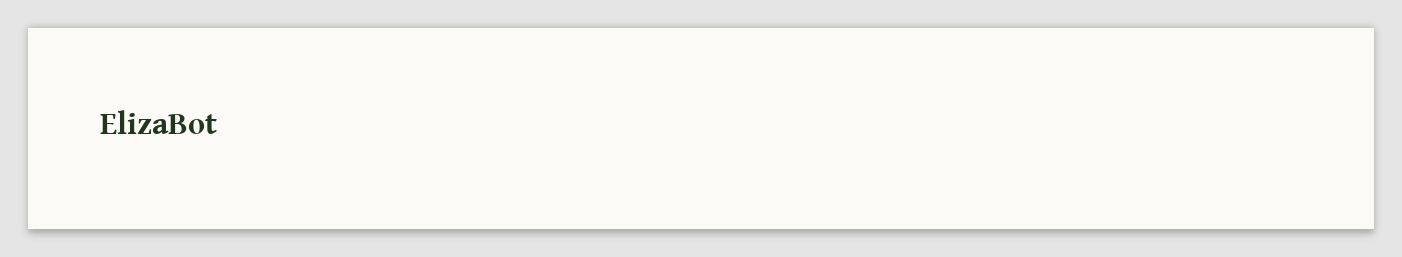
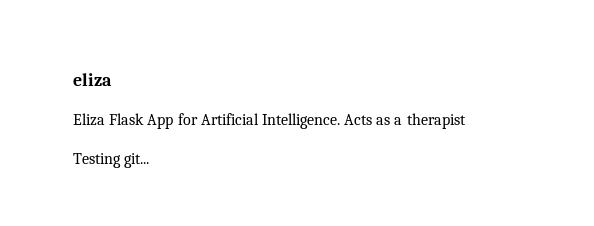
[100,110,217,134] ElizaBot -> [73,73,112,86] [73,113,466,129] [73,153,150,168] eliza // Eliza Flask App for Artificial Intelligence. Acts as a therapist // Testing git...

